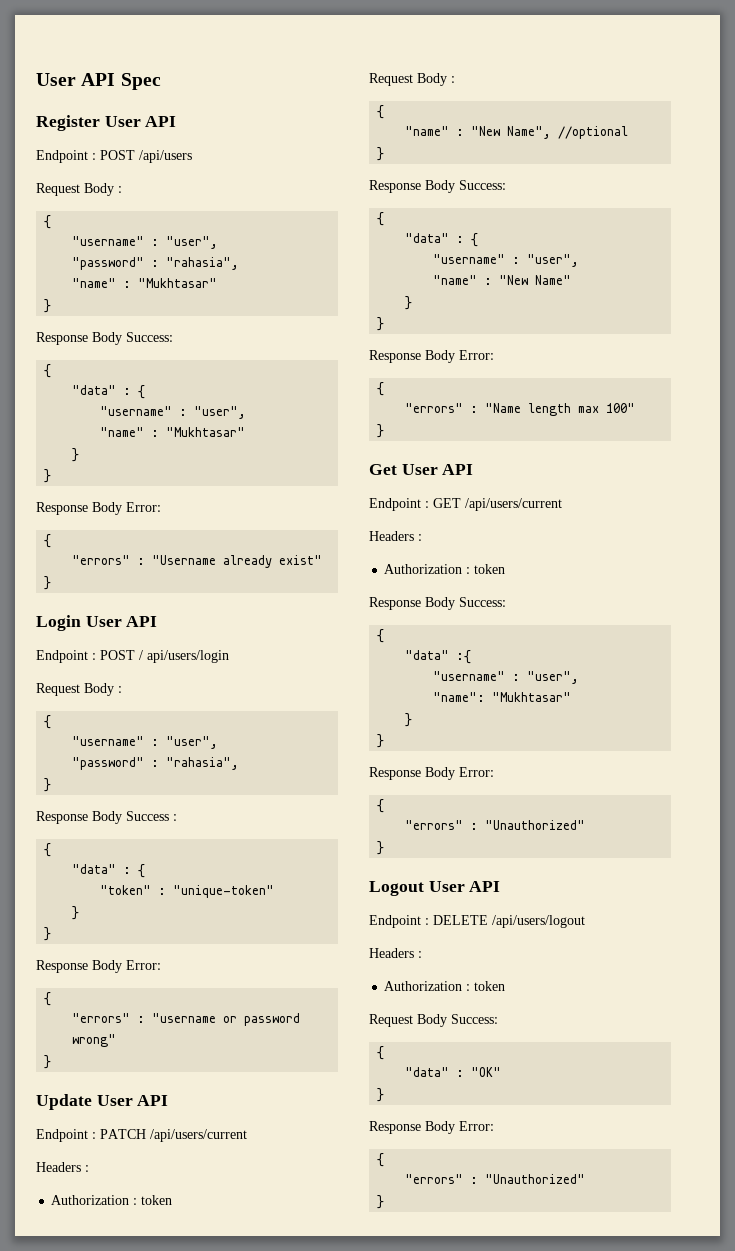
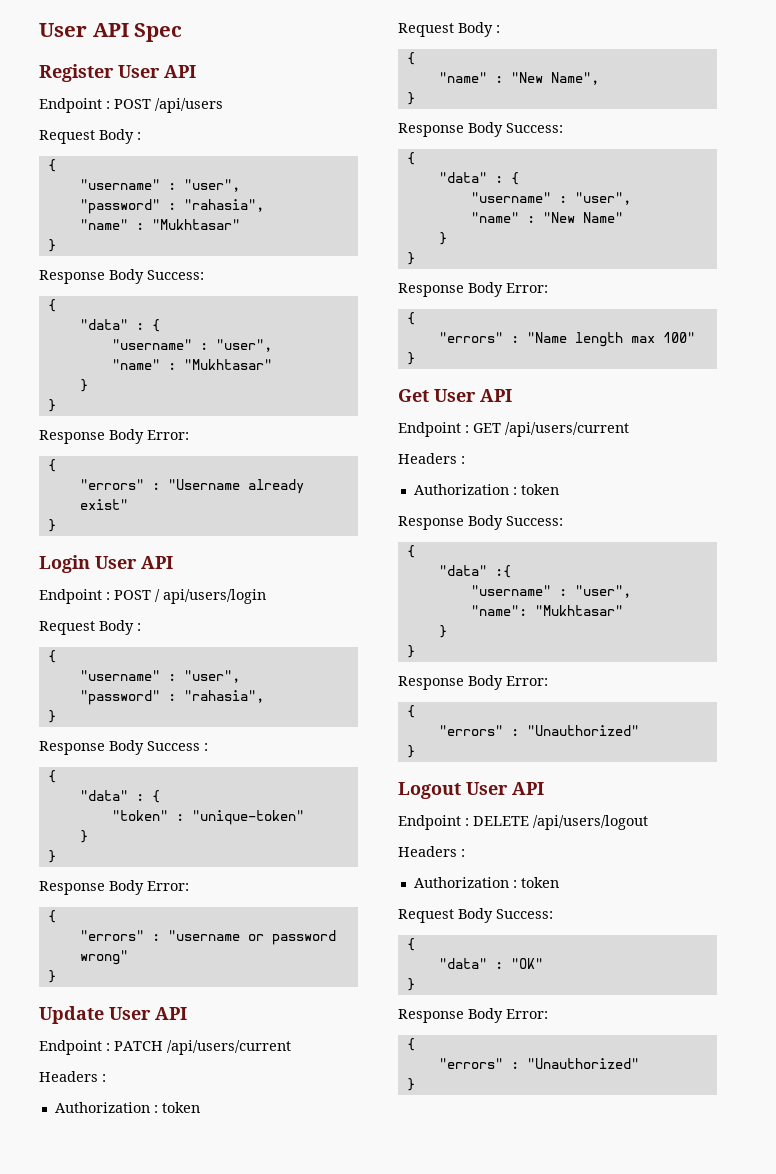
[558,126,629,139] //optional -> (599, 78) none

